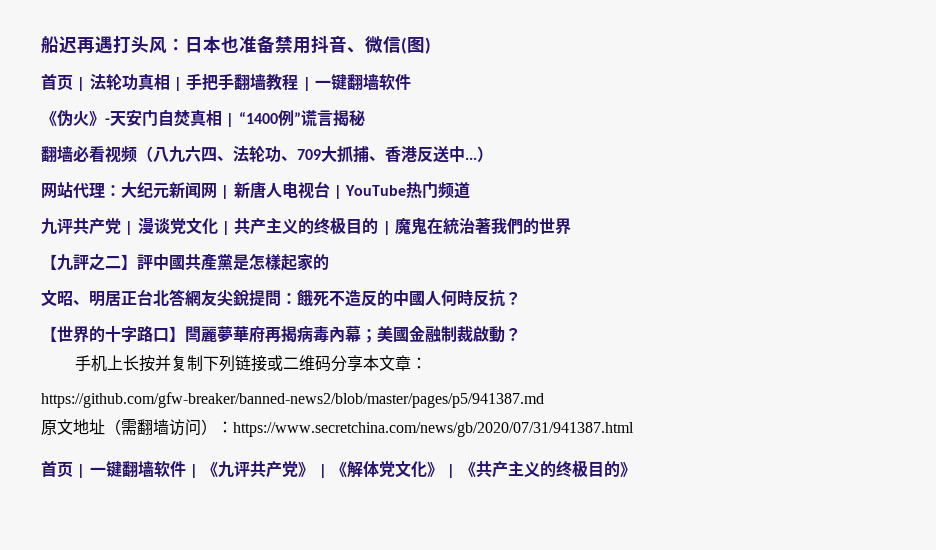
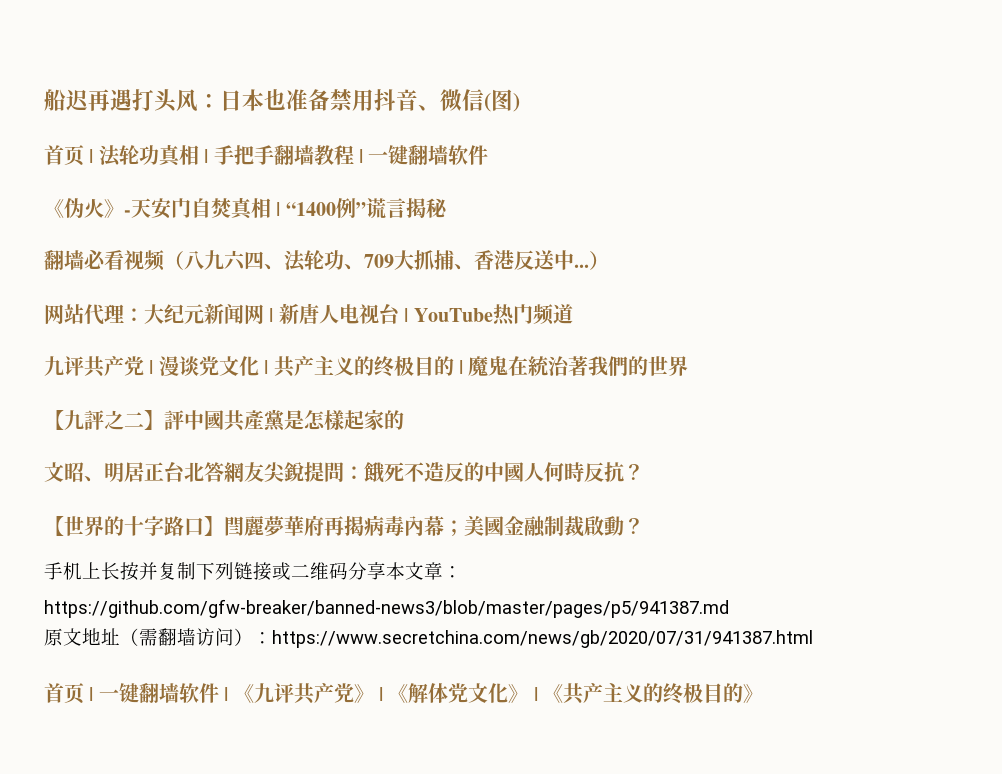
[41,392,544,408] https://github.com/gfw-breaker/banned-news2/blob/master/pages/p5/941387.md -> [44,599,729,618] https://github.com/gfw-breaker/banned-news3/blob/master/pages/p5/941387.md

